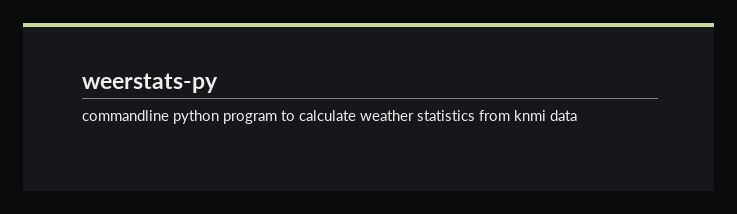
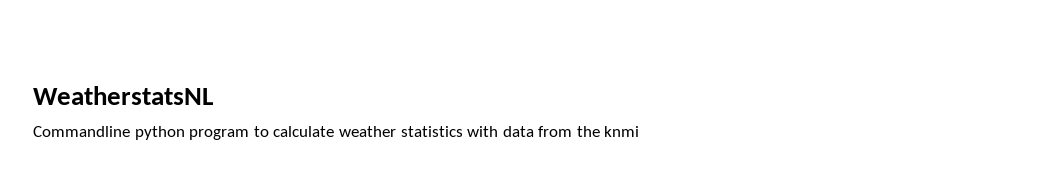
[82,73,218,93] [82,110,169,121] weerstats-py // commandline -> [33,86,213,105] [33,126,130,137] WeatherstatsNL // Commandline
[479,110,577,121] from knmi data -> [467,126,640,137] with data from the knmi

